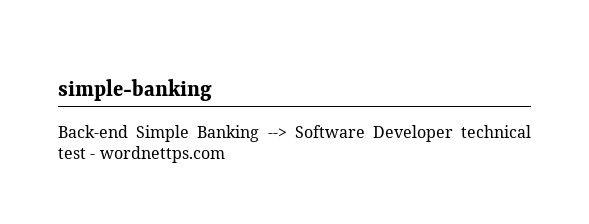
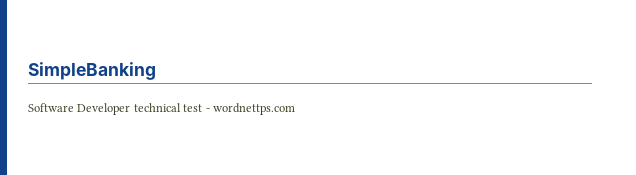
[58,79,212,101] [58,125,287,142] simple-banking // Back-end Simple Banking --> -> [28,62,156,80] SimpleBanking //

